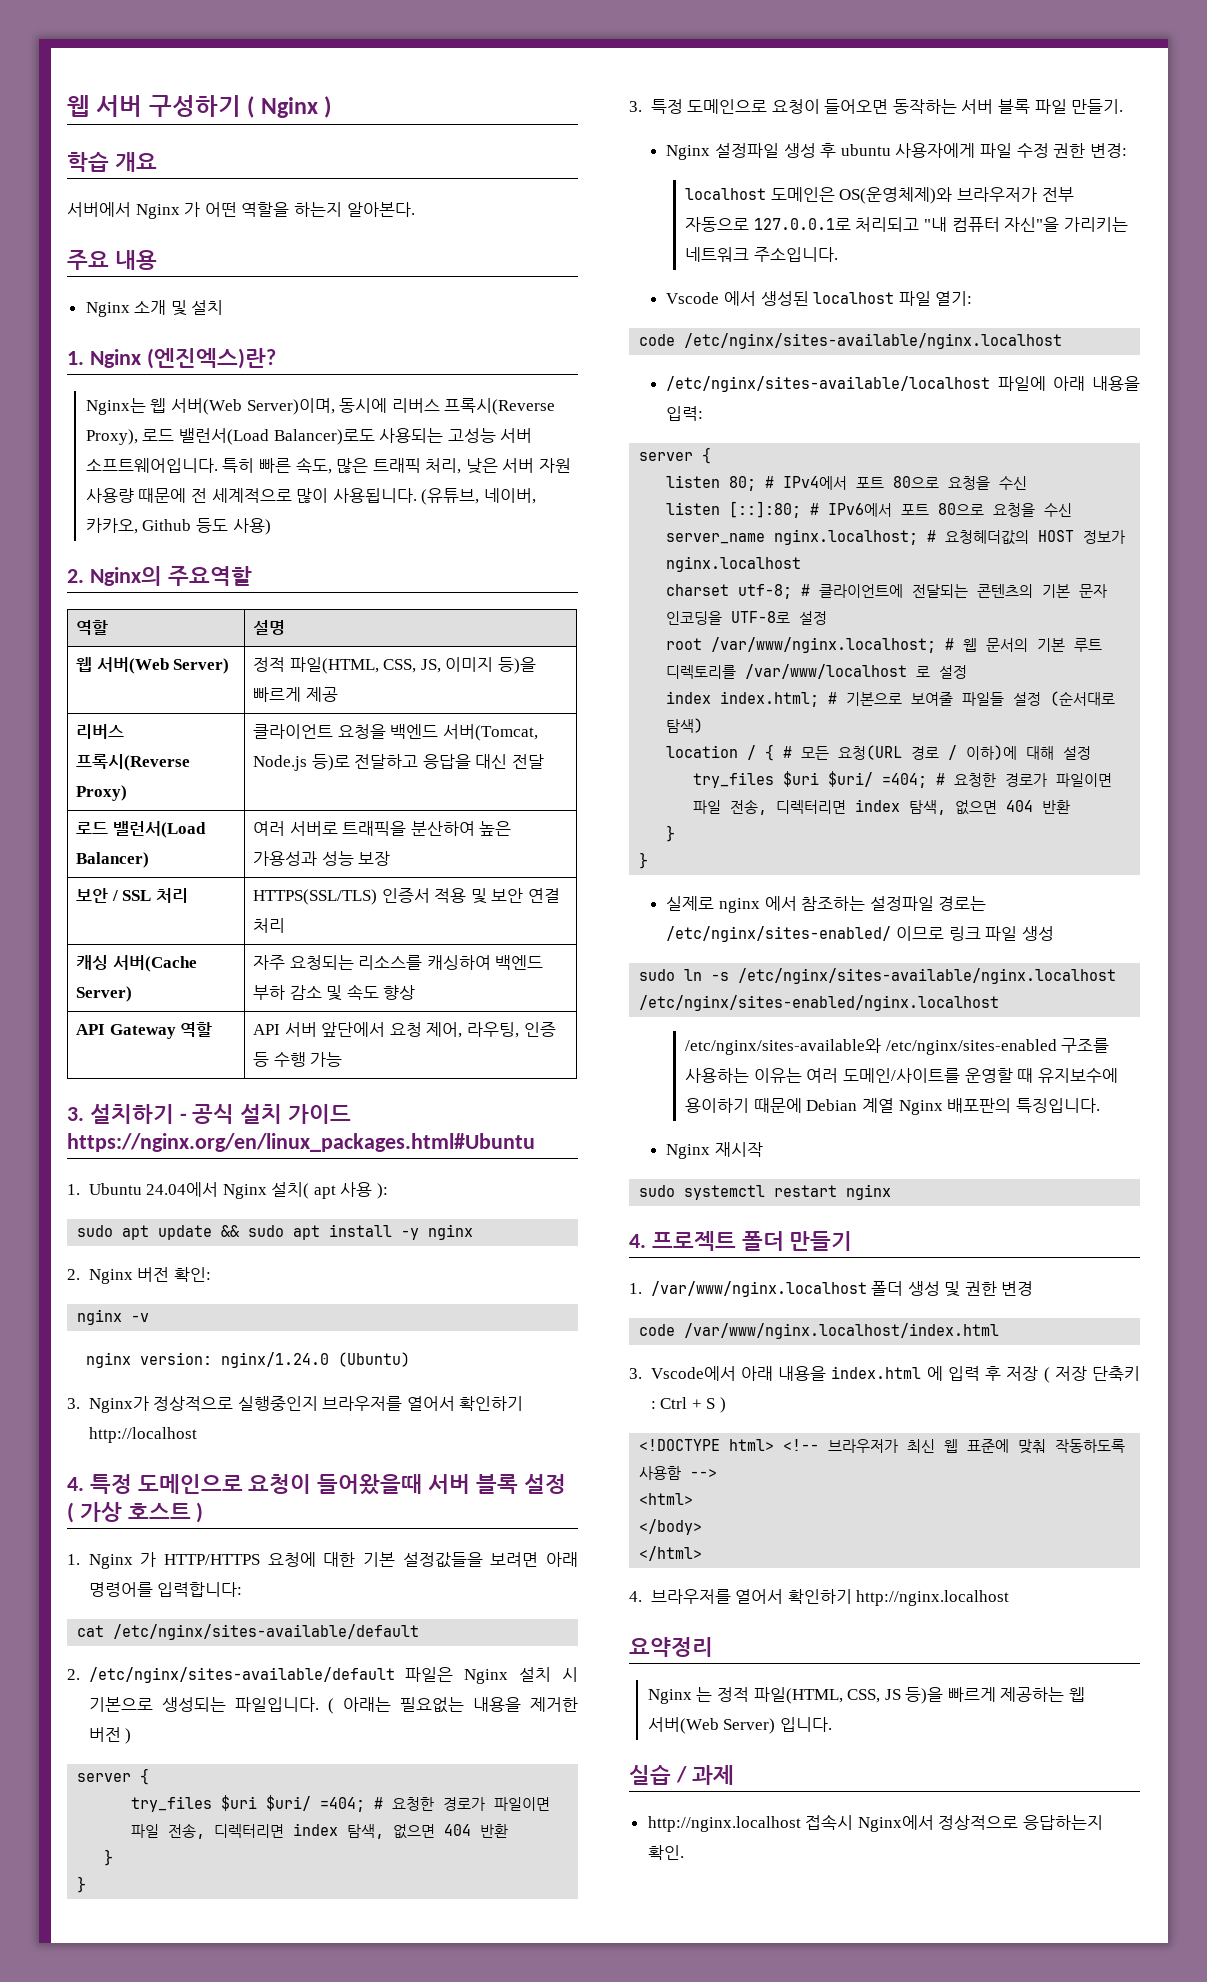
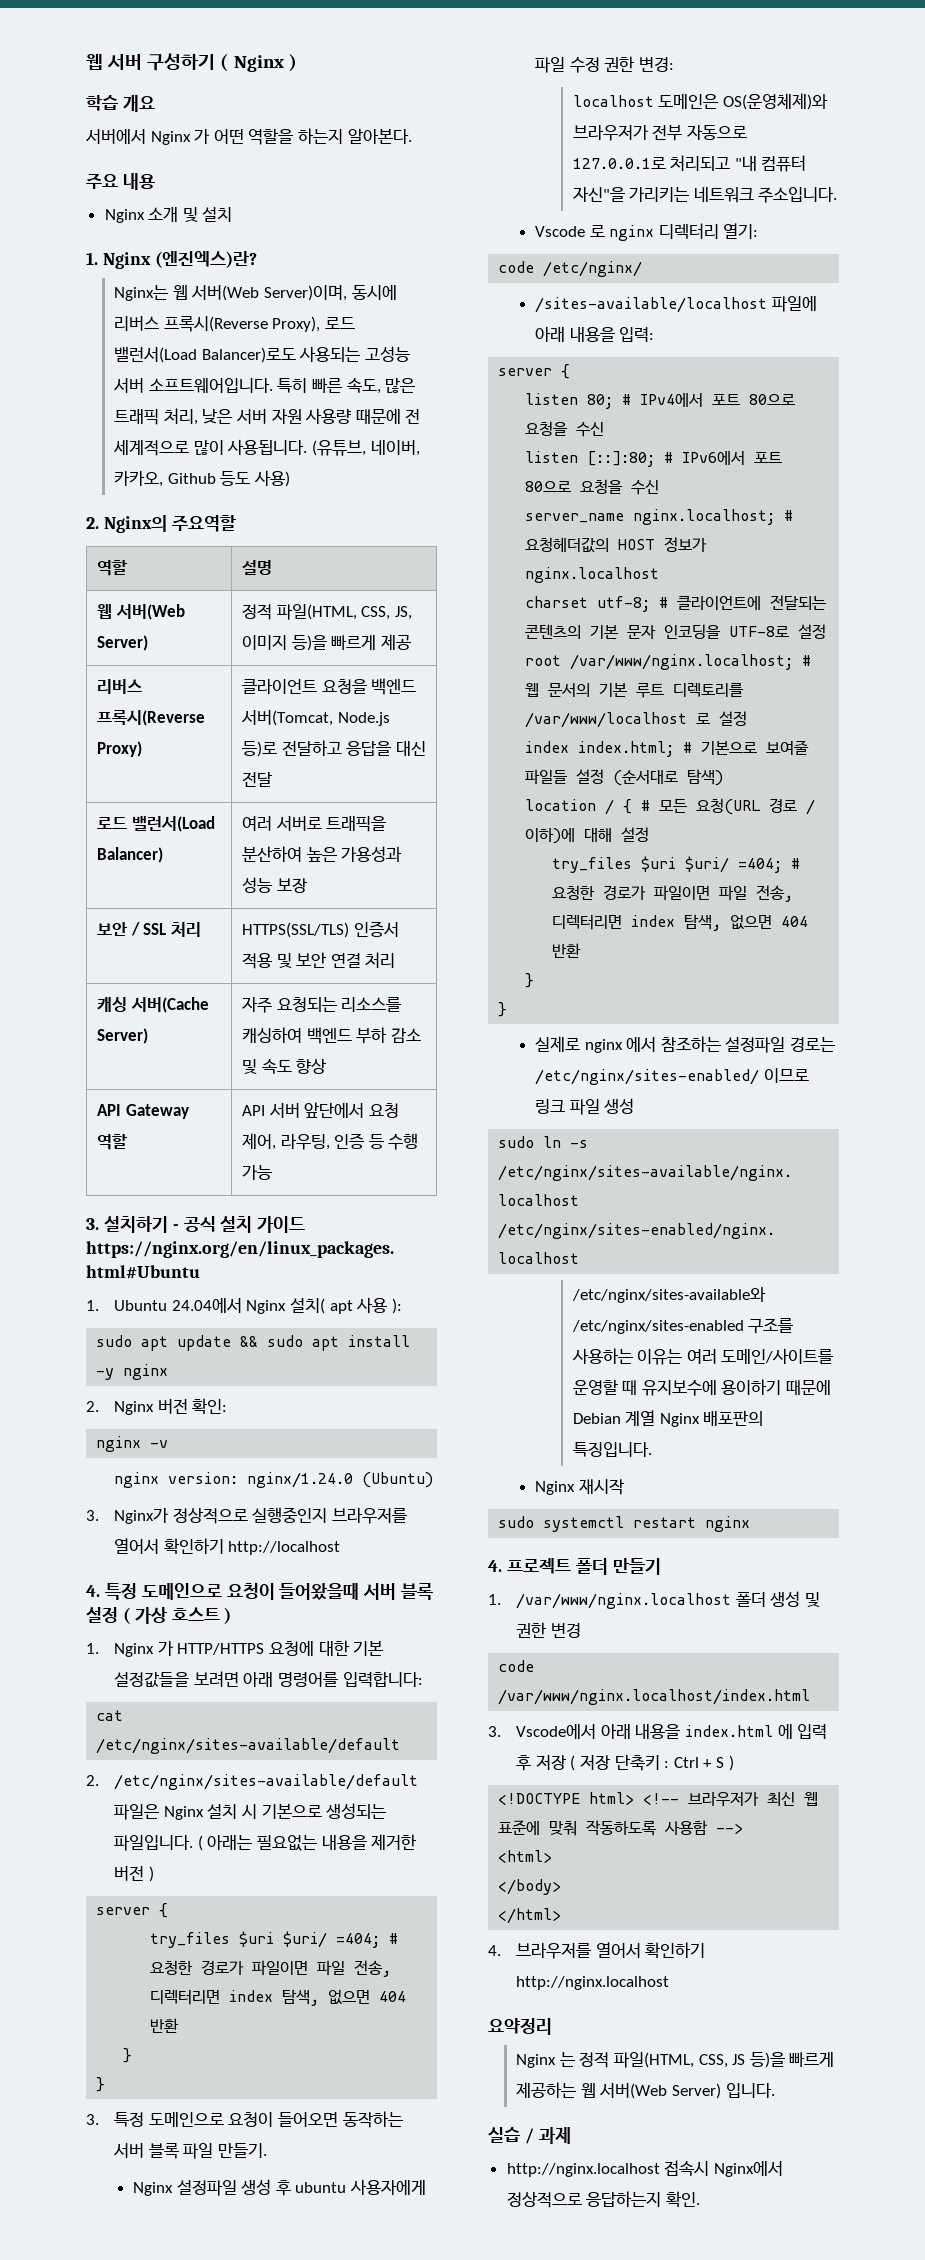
[724,291,931,306] 에서 생성된 localhost 파일 -> [589,223,719,241] 로 nginx 디렉터리
[684,333,1063,349] [666,376,991,392] /etc/nginx/sites-available/nginx.localhost // /etc/nginx/sites-available/localhost -> [543,261,643,277] [534,297,767,313] /etc/nginx/ // /sites-available/localhost

